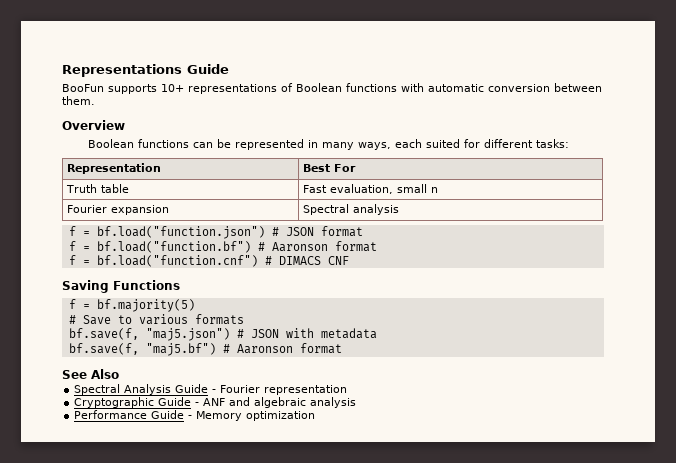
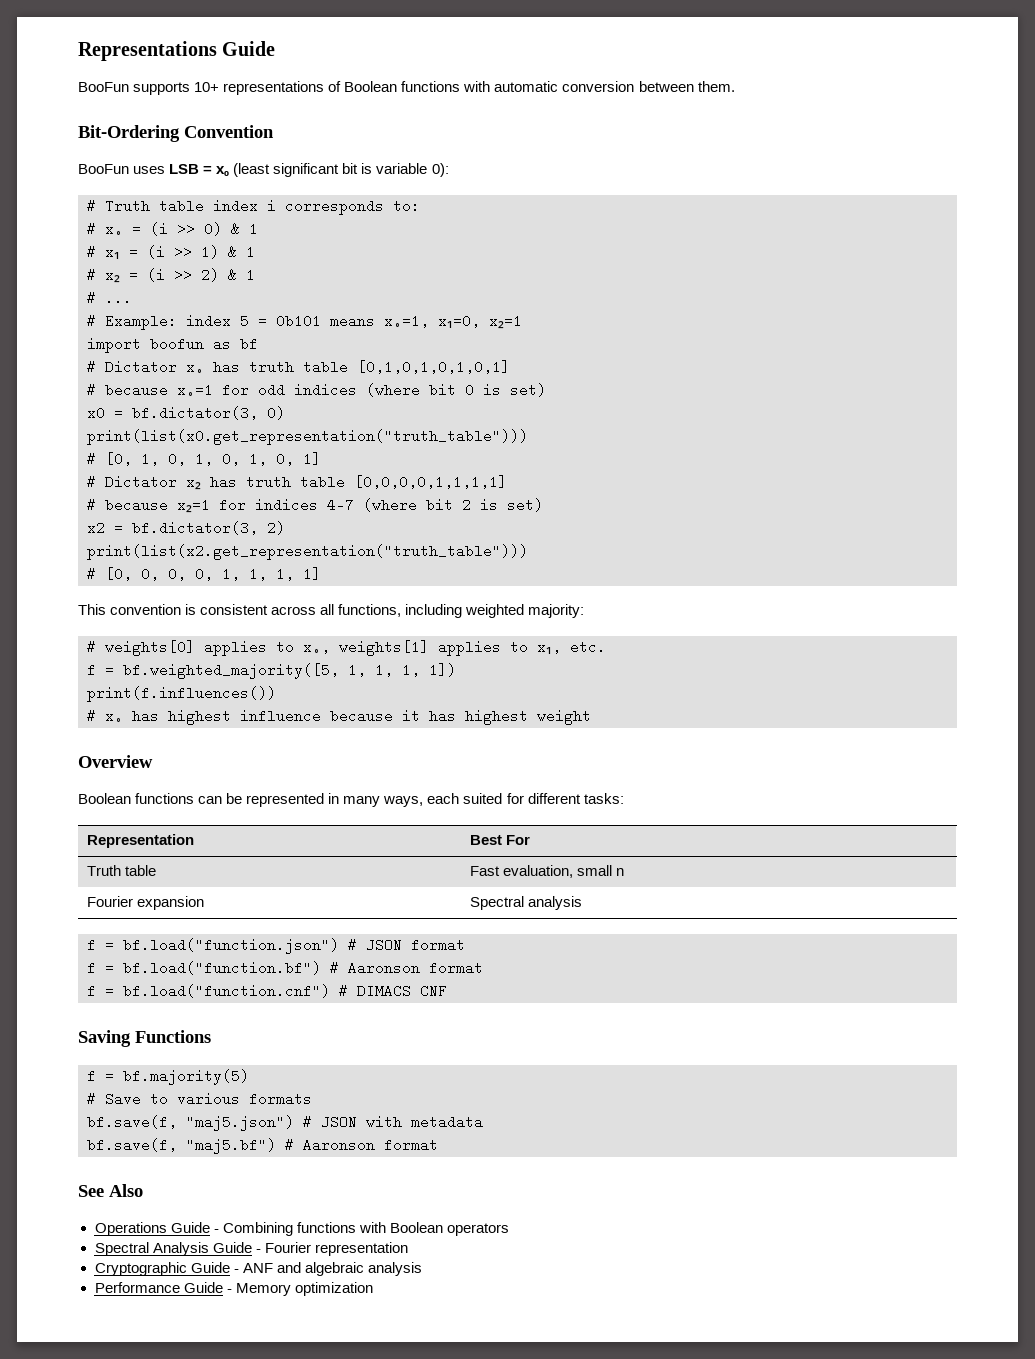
(95, 100) none -> [78,125,274,142] [78,163,449,177] [87,199,420,215] [87,222,258,236] [87,245,255,259] [87,268,255,283] [87,291,132,305] [87,314,522,330] [87,337,258,353] [87,360,510,374] [87,383,546,397] [87,406,285,420] [87,429,528,445] [87,452,321,466] [87,475,507,490] [87,498,543,513] [87,521,285,535] [87,544,528,560] [87,567,321,581] [78,604,585,618] [87,640,606,656] [87,663,456,679] [87,686,276,702] [87,709,591,725] // Bit-Ordering Convention // BooFun uses LSB = x₀ (least significant bit is variable 0): // # Truth table index i corresponds to: // # x₀ = (i >> 0) & 1 // # x₁ = (i >> 1) & 1 // # x₂ = (i >> 2) & 1 // # ... // # Example: index 5 = 0b101 means x₀=1, x₁=0, x₂=1 // import boofun as bf // # Dictator x₀ has truth table [0,1,0,1,0,1,0,1] // # because x₀=1 for odd indices (where bit 0 is set) // x0 = bf.dictator(3, 0) // print(list(x0.get_representation("truth_table"))) // # [0, 1, 0, 1, 0, 1, 0, 1] // # Dictator x₂ has truth table [0,0,0,0,1,1,1,1] // # because x₂=1 for indices 4-7 (where bit 2 is set) // x2 = bf.dictator(3, 2) // print(list(x2.get_representation("truth_table"))) // # [0, 0, 0, 0, 1, 1, 1, 1] // This convention is consistent across all functions, including weighted majority: // # weights[0] applies to x₀, weights[1] applies to x₁, etc. // f = bf.weighted_majority([5, 1, 1, 1, 1]) // print(f.influences()) // # x₀ has highest influence because it has highest weight
(119, 374) none -> [94,1222,509,1236] // Operations Guide - Combining functions with Boolean operators

